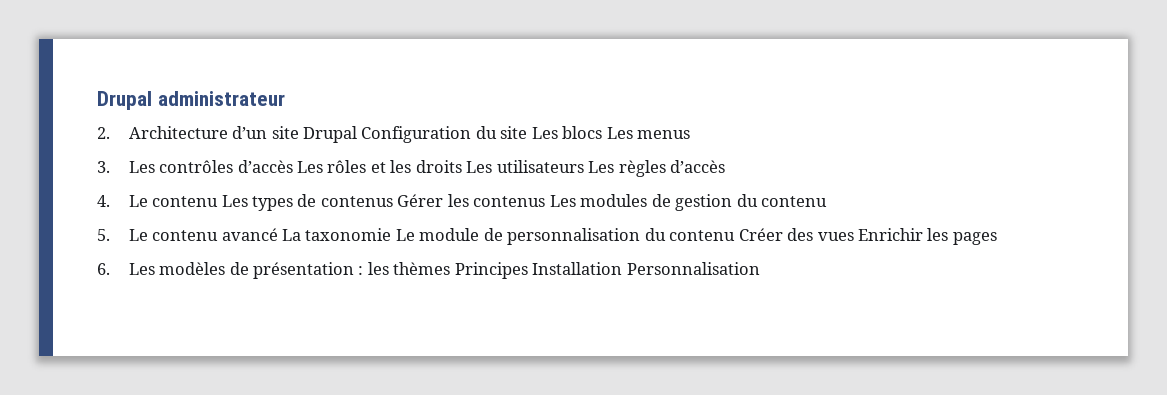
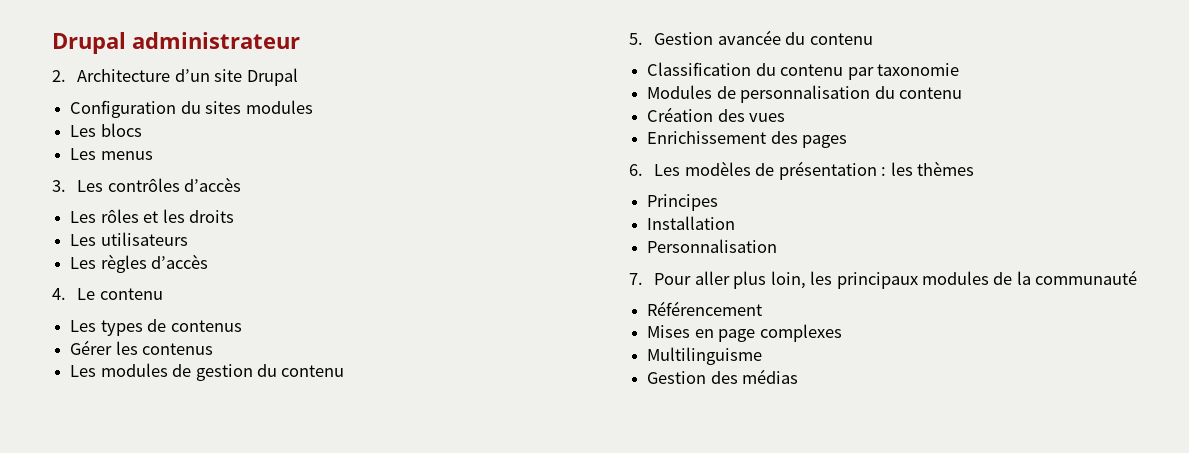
(357, 134) none -> (298, 77) //
[500,126,528,139] site -> [205,100,313,114] sites modules //
(603, 132) none -> (142, 130) //
(293, 166) none -> (242, 184) //
(462, 166) none -> (234, 216) //
(584, 166) none -> (188, 239) //
(219, 201) none -> (163, 294) //
(393, 201) none -> (242, 326) //
(546, 201) none -> (214, 349) //
[128,228,301,241] Le contenu avancé La -> [654,30,873,45] [647,62,874,80] Gestion avancée du contenu // Classification du contenu par
[395,228,480,241] Le module -> [647,85,713,99] // Modules
[738,228,783,241] Créer -> [647,107,714,122] // Création
[857,228,949,241] Enrichir les -> [647,131,798,144] // Enrichissement des
(451, 268) none -> (974, 168) //
(528, 270) none -> (719, 202) //
(623, 268) none -> (736, 223) //
(760, 268) none -> [629,270,1138,289] [647,301,763,316] [647,324,842,342] [647,347,763,365] [647,369,799,384] // 7. Pour aller plus loin, les principaux modules de la communauté // Référencement // Mises en page complexes // Multilinguisme // Gestion des médias

